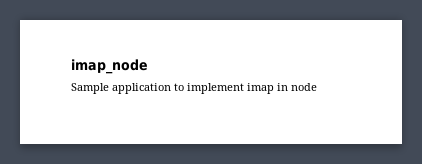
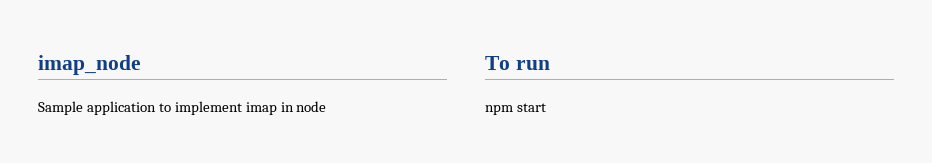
(317, 87) none -> [485,56,550,70] [485,103,546,115] // To run // npm start

